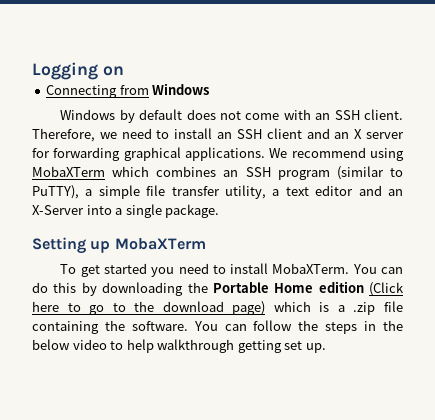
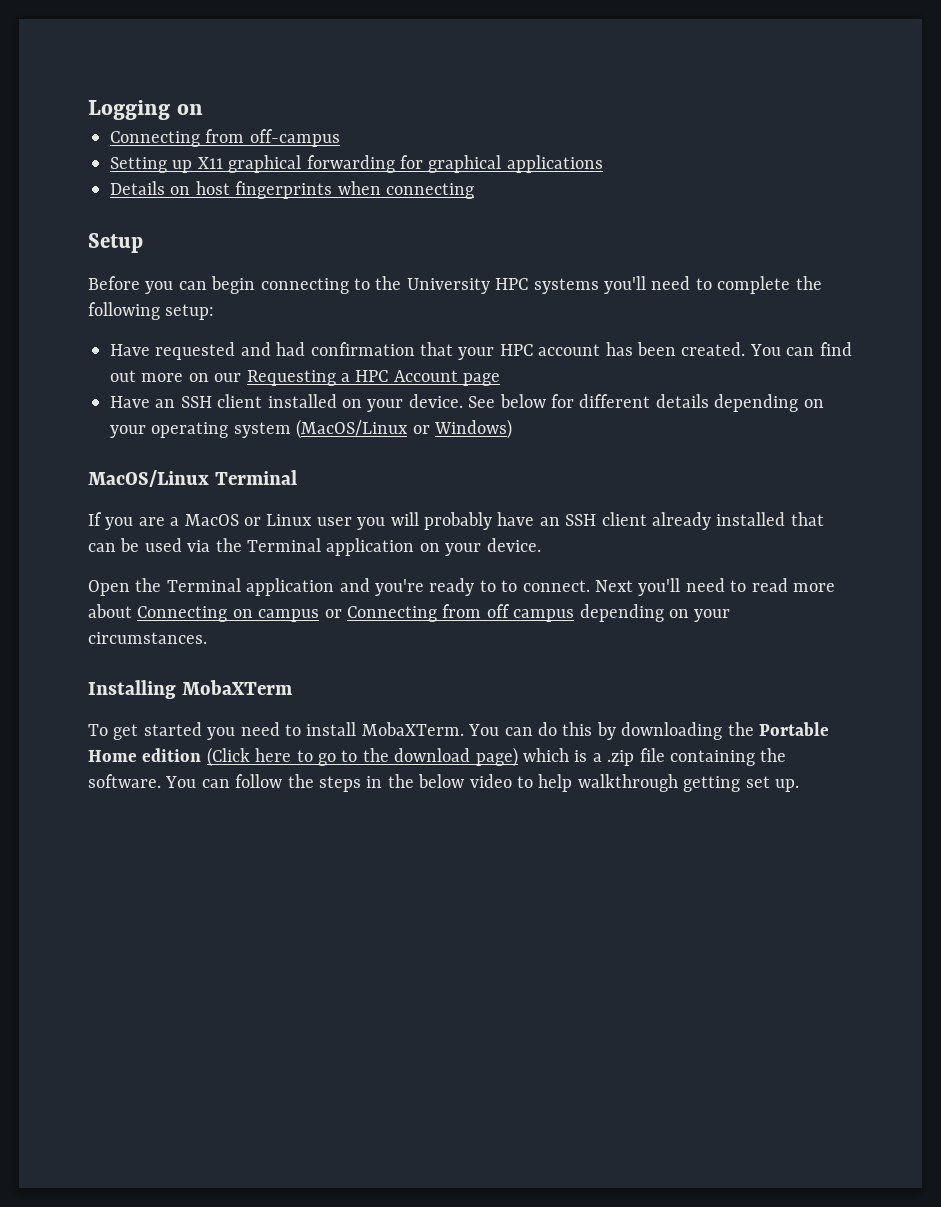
[152,83,210,95] [60,109,404,123] [32,128,404,142] [32,147,404,161] [32,166,403,180] [32,185,403,199] [32,204,220,218] [32,237,111,254] Windows // Windows by default does not come with an SSH client. Therefore, we need to install an SSH client and an X server for forwarding graphical applications. We recommend using MobaXTerm which combines an SSH program (similar to PuTTY), a simple file transfer utility, a text editor and an X-Server into a single package. // Setting up -> [249,129,340,147] [110,155,603,173] [110,181,474,199] [88,233,143,253] [88,276,822,294] [88,302,215,320] [110,342,852,360] [110,370,501,386] [110,394,824,412] [110,419,512,439] [88,470,297,487] [88,512,824,530] [88,538,541,556] [88,578,835,596] [88,604,731,622] [88,632,207,644] [88,680,176,699] off-campus // Setting up X11 graphical forwarding for graphical applications // Details on host fingerprints when connecting // Setup // Before you can begin connecting to the University HPC systems you'll need to complete the following setup: // Have requested and had confirmation that your HPC account has been created. You can find out more on our Requesting a HPC Account page // Have an SSH client installed on your device. See below for different details depending on your operating system (MacOS/Linux or Windows) // MacOS/Linux Terminal // If you are a MacOS or Linux user you will probably have an SSH client already installed that can be used via the Terminal application on your device. // Open the Terminal application and you're ready to to connect. Next you'll need to read more about Connecting on campus or Connecting from off campus depending on your circumstances. // Installing

